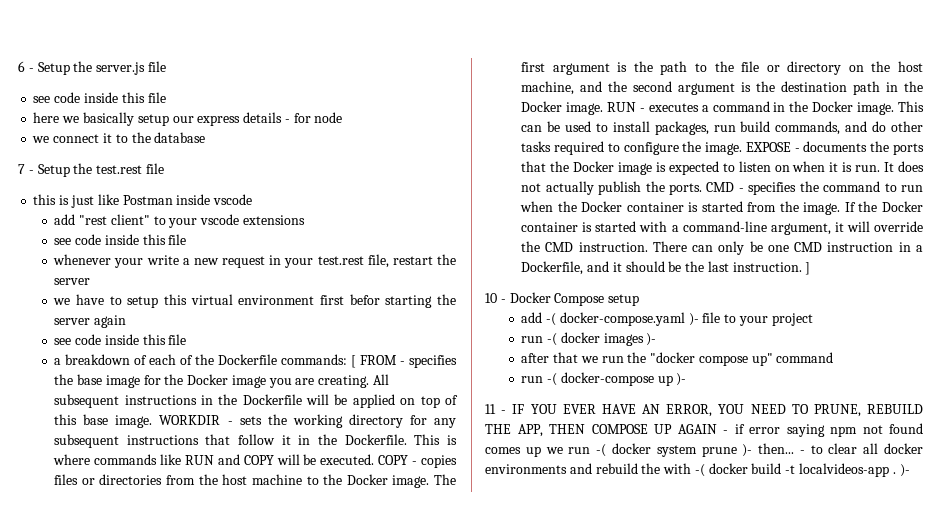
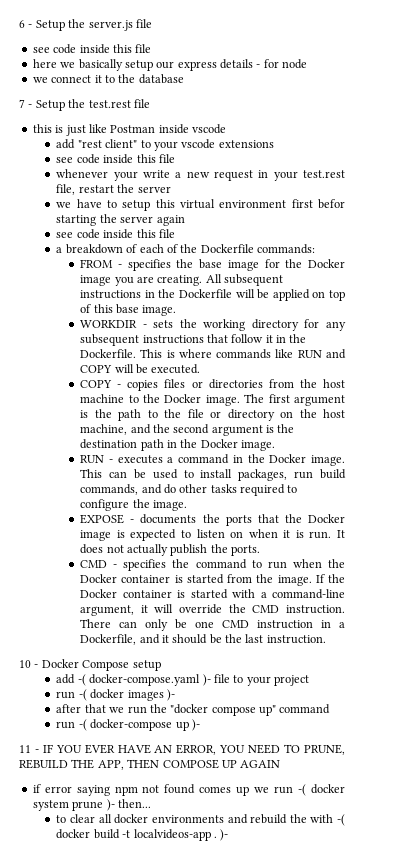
[351,355,357,368] [ -> (316, 249) //
(153, 421) none -> (177, 310) //
(375, 459) none -> (201, 369) //
(604, 108) none -> (276, 445) //
(743, 148) none -> (187, 505) //
(702, 189) none -> (261, 550) //
[805,262,811,275] ] -> (326, 639) none
[723,430,728,434] - -> (281, 764) //
[799,450,805,454] - -> (151, 803) //

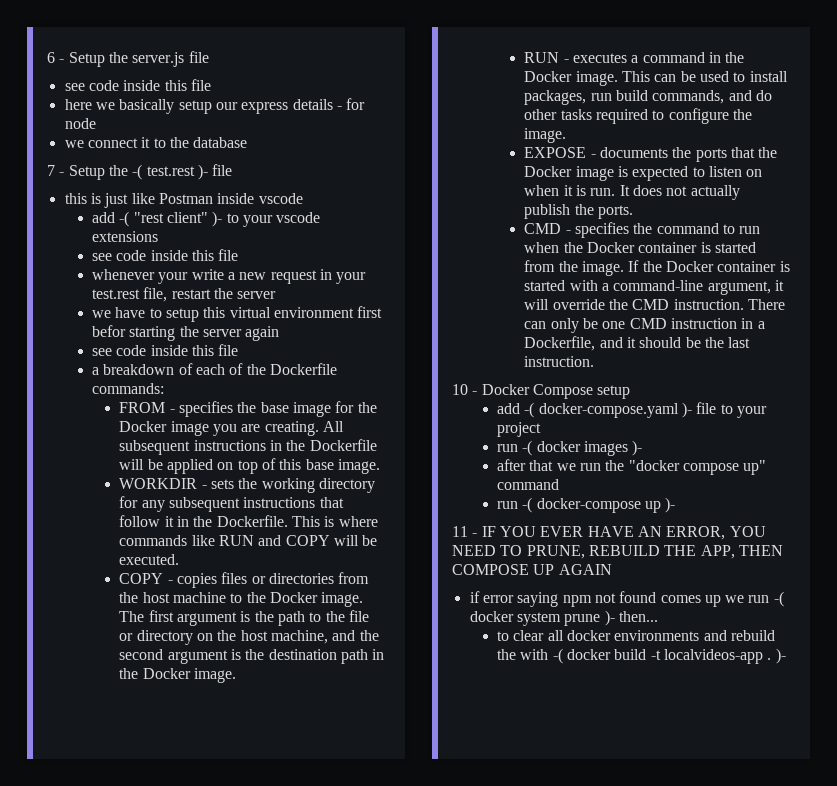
[88,100,131,108] test.rest -> [132,164,208,180] -( test.rest )-
(76, 144) none -> [119,211,130,227] -(
(138, 143) none -> [212,211,223,227] )-

